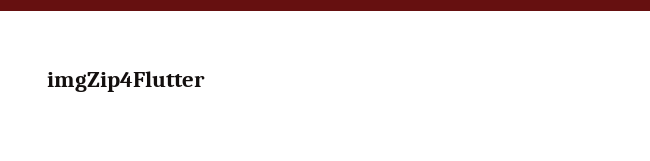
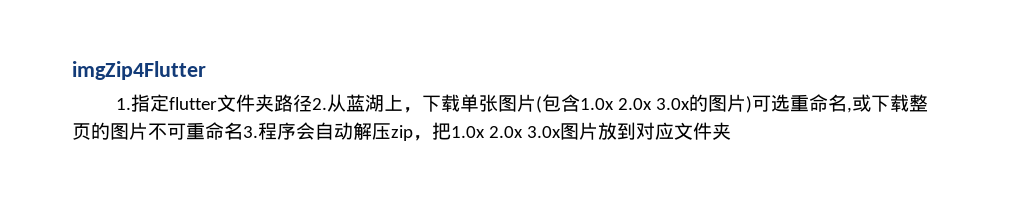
(205, 81) none -> [115,94,928,113] [72,122,731,141] // 1.指定flutter文件夹路径2.从蓝湖上，下载单张图片(包含1.0x 2.0x 3.0x的图片)可选重命名,或下载整页的图片不可重命名3.程序会自动解压zip，把1.0x 2.0x 3.0x图片放到对应文件夹

